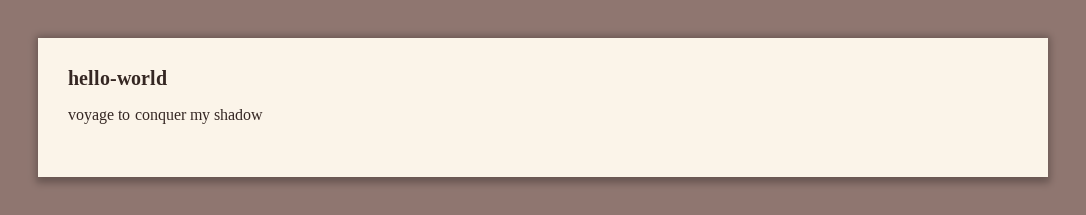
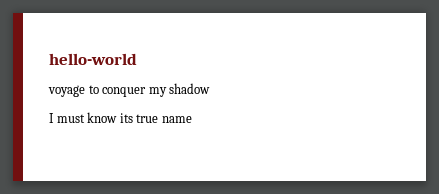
(264, 114) none -> [49,112,192,123] // I must know its true name

